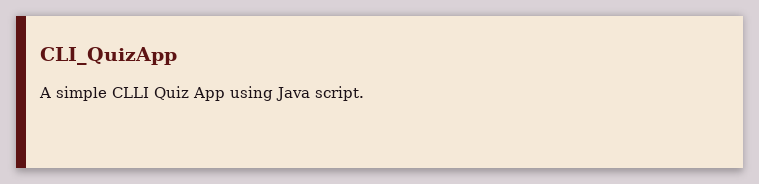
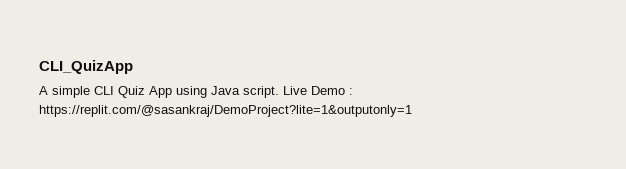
[112,87,149,98] CLLI -> [94,86,114,95] CLI
(364, 93) none -> [283,86,353,95] [39,105,412,117] Live Demo : https://replit.com/@sasankraj/DemoProject?lite=1&outputonly=1

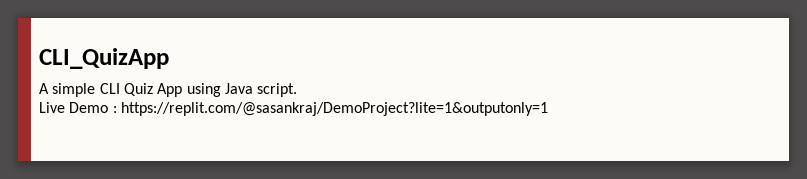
(279, 92) none -> (298, 90) //

